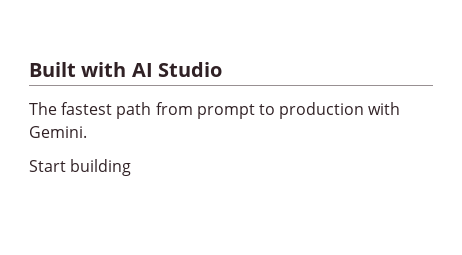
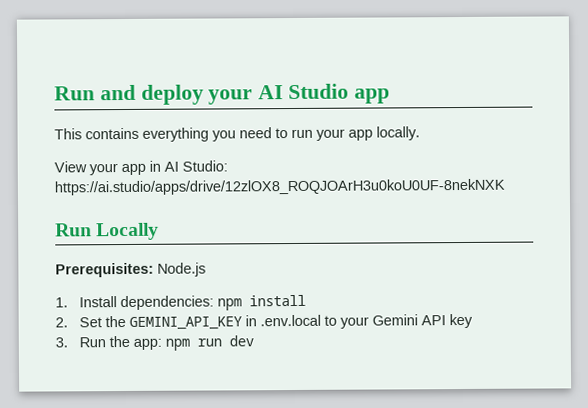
[29,62,222,77] [29,102,401,119] [29,126,87,138] [29,159,132,176] Built with AI Studio // The fastest path from prompt to production with Gemini. // Start building -> [54,83,390,105] [54,126,420,142] [54,160,228,176] [54,178,505,196] [55,222,160,241] [55,262,206,278] [55,294,307,311] [55,313,474,330] [55,335,255,351] Run and deploy your AI Studio app // This contains everything you need to run your app locally. // View your app in AI Studio: https://ai.studio/apps/drive/12zlOX8_ROQJOArH3u0koU0UF-8nekNXK // Run Locally // Prerequisites: Node.js // 1. Install dependencies: npm install // 2. Set the GEMINI_API_KEY in .env.local to your Gemini API key // 3. Run the app: npm run dev

